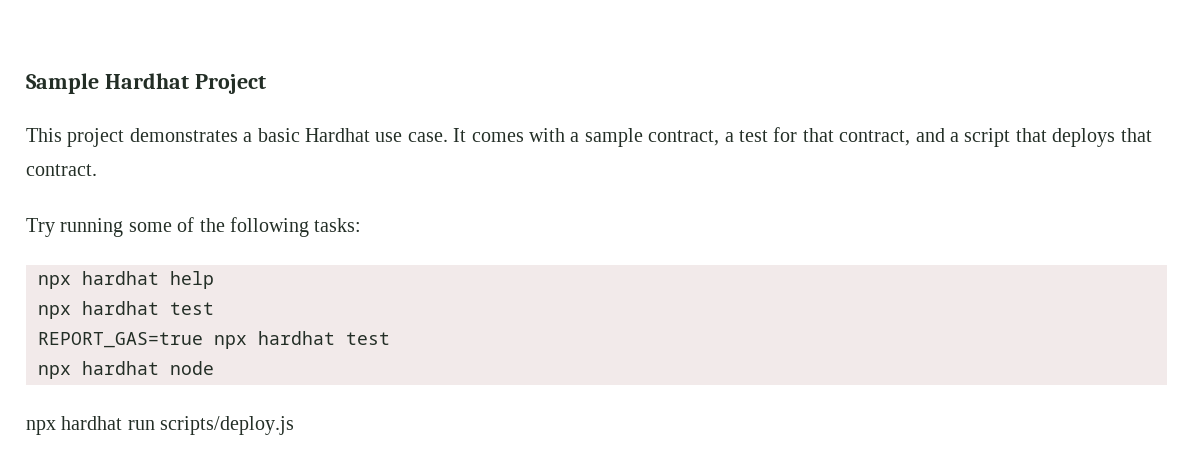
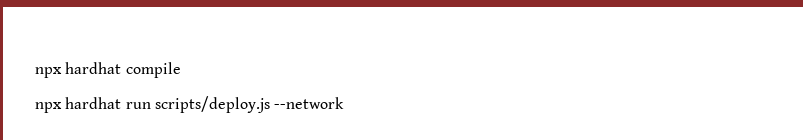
[26,73,266,94] [26,127,1152,147] [26,164,97,176] [26,217,362,237] [38,271,214,289] [38,301,214,319] [38,331,390,349] [38,361,214,379] Sample Hardhat Project // This project demonstrates a basic Hardhat use case. It comes with a sample contract, a test for that contract, and a script that deploys that contract. // Try running some of the following tasks: // npx hardhat help // npx hardhat test // REPORT_GAS=true npx hardhat test // npx hardhat node -> [35,62,181,78] npx hardhat compile
(295, 425) none -> [274,97,345,109] --network

